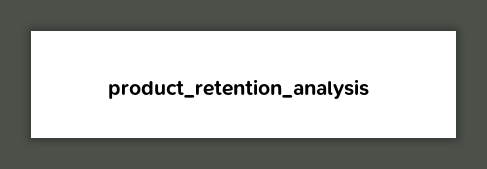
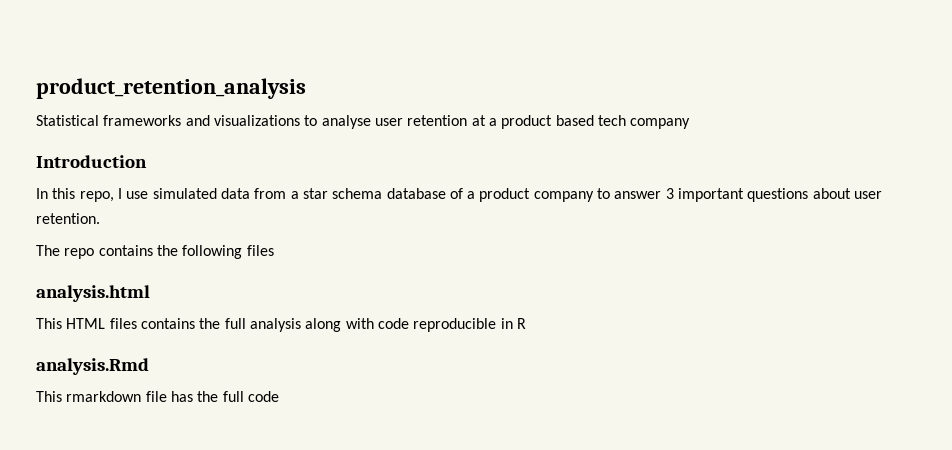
(369, 89) none -> [36,115,691,129] [36,155,147,168] [36,188,883,202] [36,213,100,224] [36,245,274,259] [36,285,150,302] [36,318,526,332] [36,358,149,375] [36,391,279,402] // Statistical frameworks and visualizations to analyse user retention at a product based tech company // Introduction // In this repo, I use simulated data from a star schema database of a product company to answer 3 important questions about user retention. // The repo contains the following files // analysis.html // This HTML files contains the full analysis along with code reproducible in R // analysis.Rmd // This rmarkdown file has the full code

